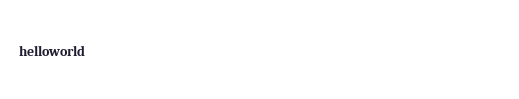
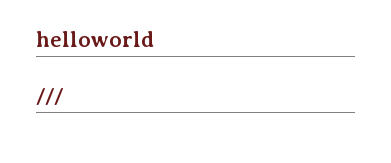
(85, 50) none -> [36,88,63,105] // ///

